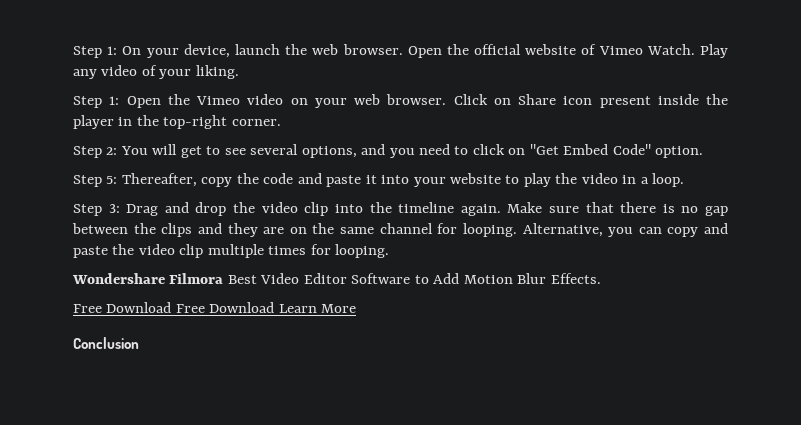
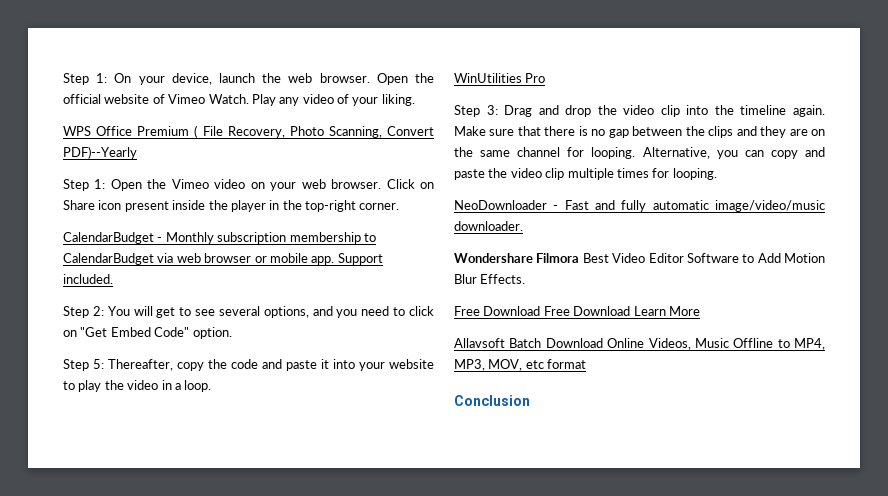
(239, 72) none -> [63,125,434,138] [63,146,137,159] // WPS Office Premium ( File Recovery, Photo Scanning, Convert PDF)--Yearly
(281, 122) none -> [63,232,376,244] [63,253,383,265] [63,274,113,284] // CalendarBudget - Monthly subscription membership to CalendarBudget via web browser or mobile app. Support included.
(685, 180) none -> [454,73,546,83] // WinUtilities Pro
(390, 251) none -> [454,200,825,212] [454,221,523,231] // NeoDownloader - Fast and fully automatic image/video/music downloader.
(357, 308) none -> [454,338,825,350] [454,359,587,371] // Allavsoft Batch Download Online Videos, Music Offline to MP4, MP3, MOV, etc format

